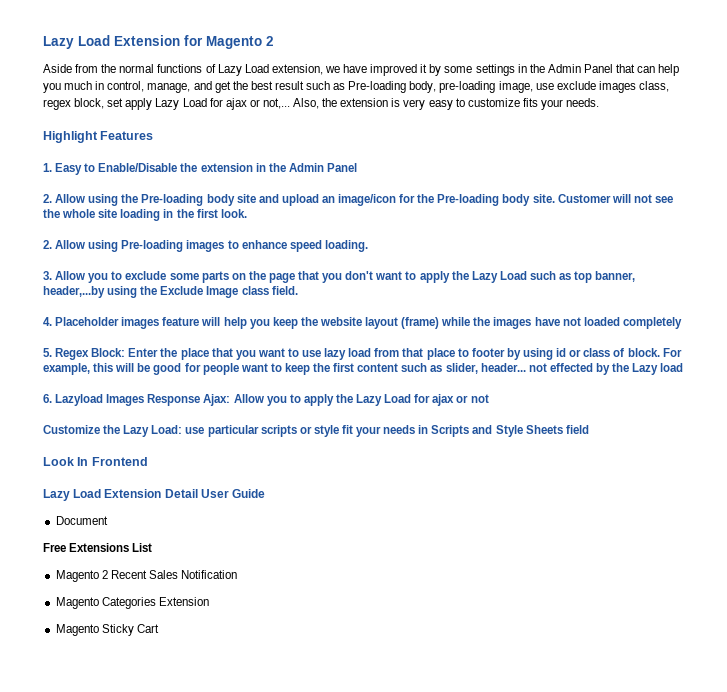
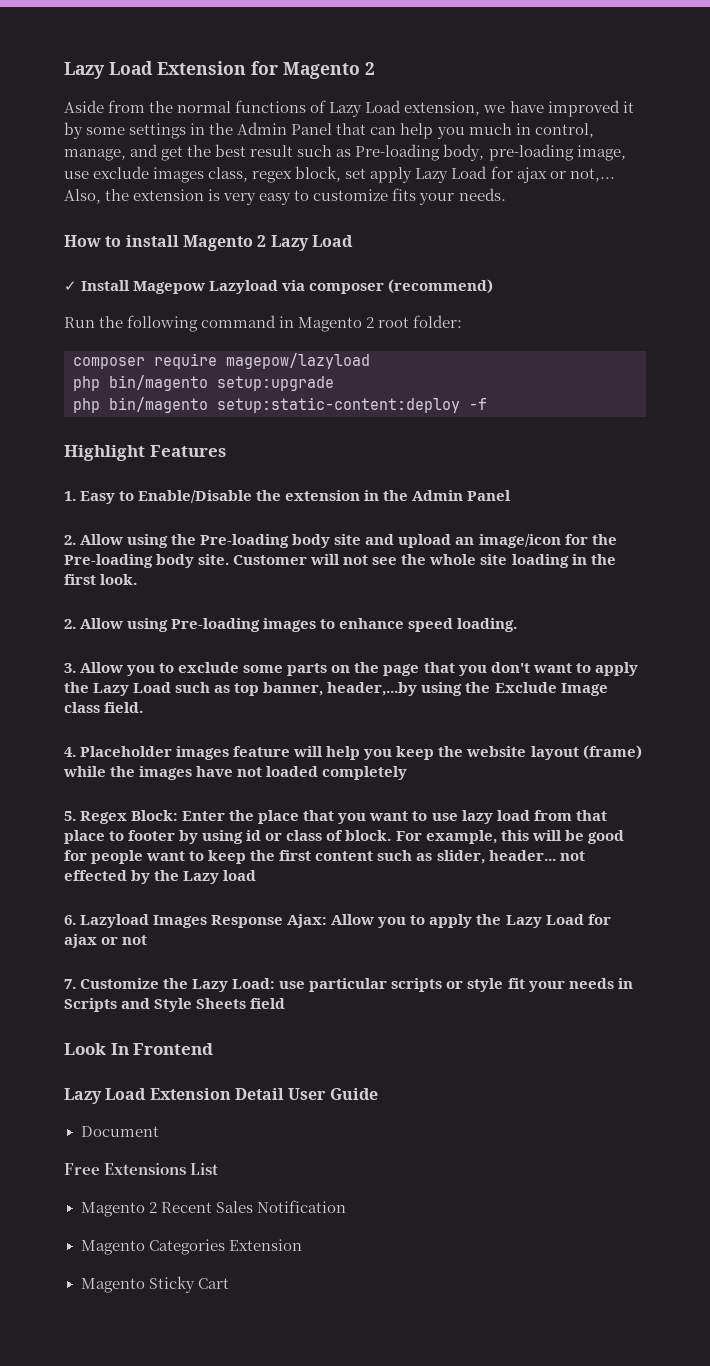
(600, 102) none -> [64,235,353,251] [64,279,494,294] [64,315,463,332] [73,353,370,369] [73,375,334,391] [73,397,487,413] // How to install Magento 2 Lazy Load // ✓ Install Magepow Lazyload via composer (recommend) // Run the following command in Magento 2 root folder: // composer require magepow/lazyload // php bin/magento setup:upgrade // php bin/magento setup:static-content:deploy -f
(489, 398) none -> [64,979,76,989] 7.

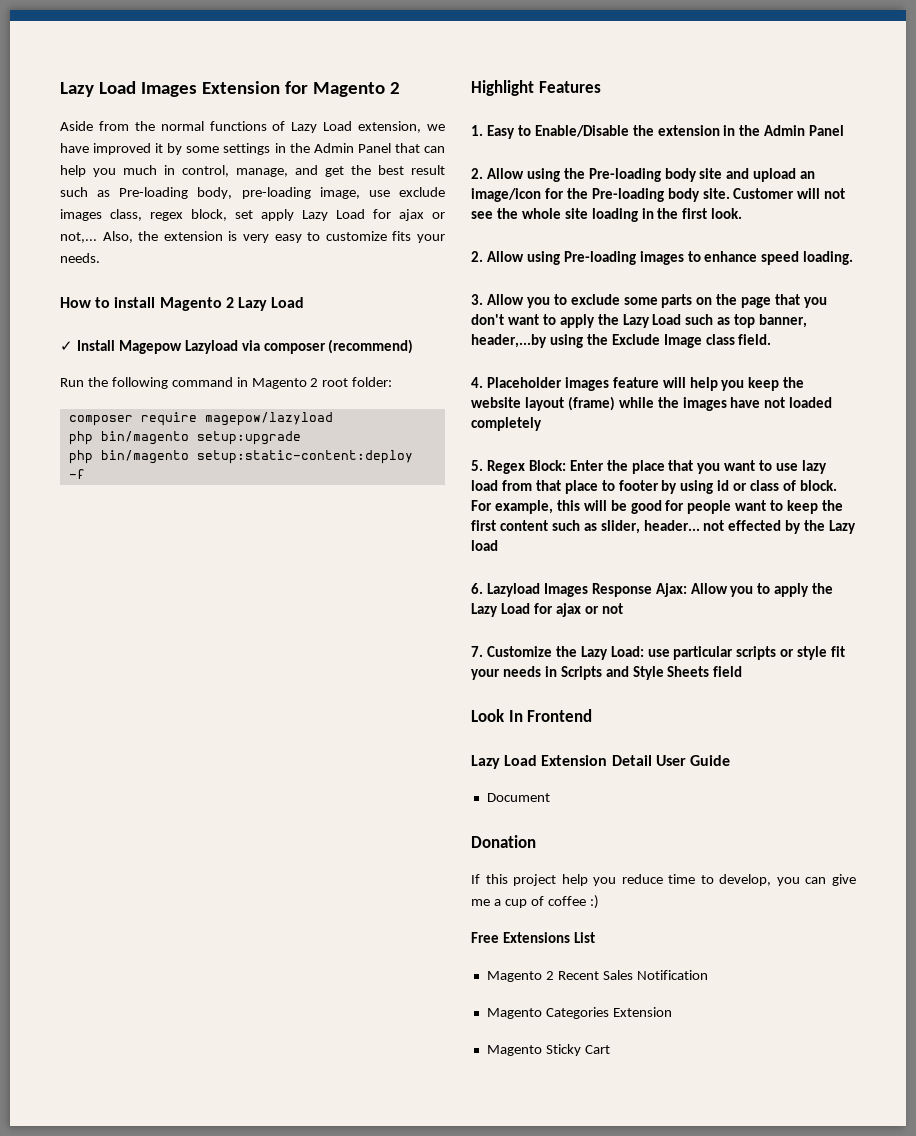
[64,61,153,79] Lazy Load -> [60,81,197,97] Lazy Load Images
(159, 1131) none -> [471,835,536,848] [471,874,856,886] [471,895,599,909] // Donation // If this project help you reduce time to develop, you can give me a cup of coffee :)

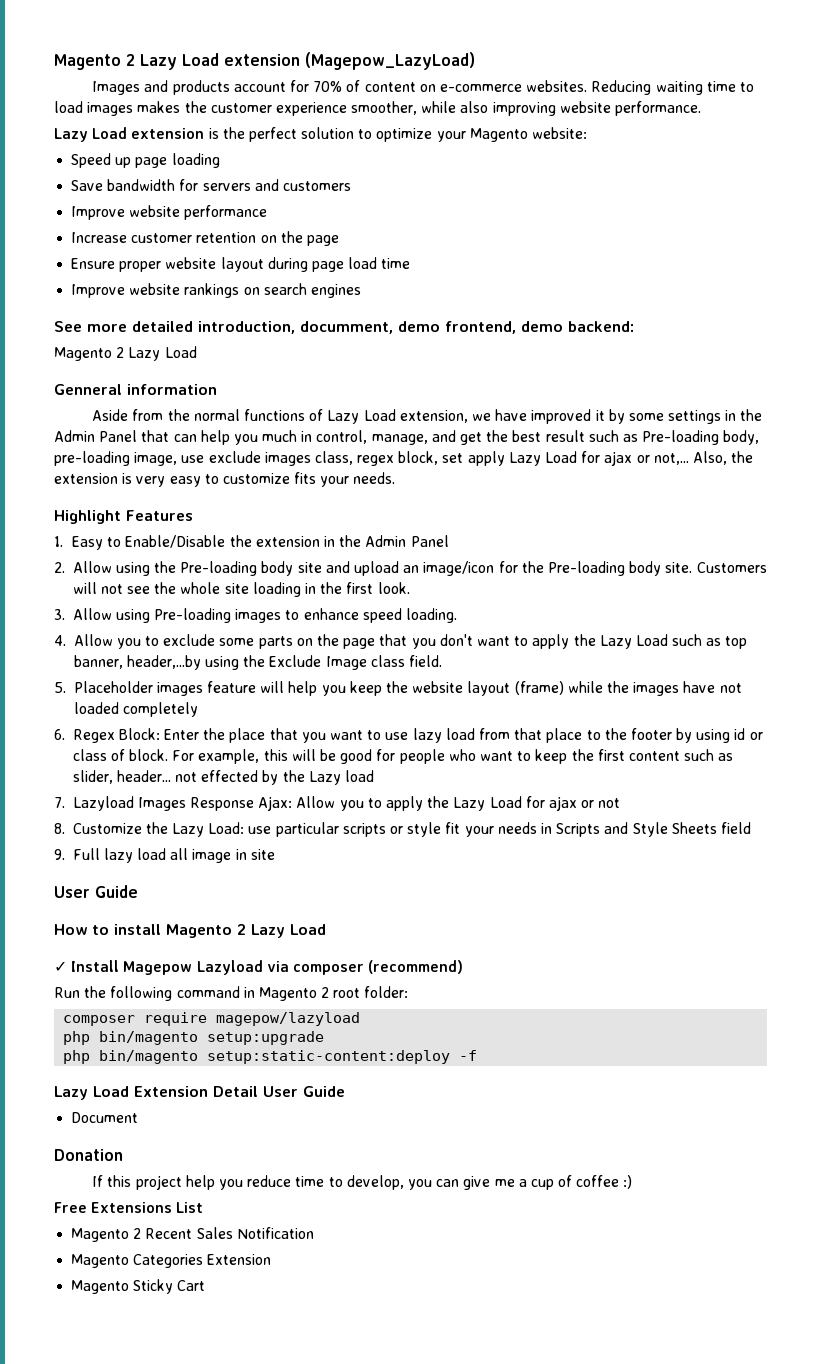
[60,81,400,97] Lazy Load Images Extension for Magento 2 -> [54,52,475,70] [92,80,754,95] [54,101,702,116] [54,127,588,142] [71,153,220,168] [71,179,351,191] [71,205,268,220] [71,231,339,246] [71,257,411,272] [71,283,361,298] [54,321,634,334] [54,346,197,361] [54,384,217,395] Magento 2 Lazy Load extension (Magepow_LazyLoad) // Images and products account for 70% of content on e-commerce websites. Reducing waiting time to load images makes the customer experience smoother, while also improving website performance. // Lazy Load extension is the perfect solution to optimize your Magento website: // Speed up page loading // Save bandwidth for servers and customers // Improve website performance // Increase customer retention on the page // Ensure proper website layout during page load time // Improve website rankings on search engines // See more detailed introduction, documment, demo frontend, demo backend: // Magento 2 Lazy Load // Genneral information
(100, 258) none -> [54,510,193,524] [54,535,449,550] [54,561,767,576] [72,582,410,597] [54,608,458,623] [54,634,748,649] [73,655,443,670] [54,681,742,696] [73,702,198,717] [54,728,763,743] [72,749,734,764] [72,770,375,785] [54,796,621,811] [54,822,751,837] [54,848,275,863] [54,885,138,898] // Highlight Features // 1. Easy to Enable/Disable the extension in the Admin Panel // 2. Allow using the Pre-loading body site and upload an image/icon for the Pre-loading body site. Customers will not see the whole site loading in the first look. // 3. Allow using Pre-loading images to enhance speed loading. // 4. Allow you to exclude some parts on the page that you don't want to apply the Lazy Load such as top banner, header,...by using the Exclude Image class field. // 5. Placeholder images feature will help you keep the website layout (frame) while the images have not loaded completely // 6. Regex Block: Enter the place that you want to use lazy load from that place to the footer by using id or class of block. For example, this will be good for people who want to keep the first content such as slider, header... not effected by the Lazy load // 7. Lazyload Images Response Ajax: Allow you to apply the Lazy Load for ajax or not // 8. Customize the Lazy Load: use particular scripts or style fit your needs in Scripts and Style Sheets field // 9. Full lazy load all image in site // User Guide
[471,80,601,96] [471,125,845,139] [471,168,816,182] [471,188,846,202] [471,208,743,222] [471,251,854,265] [471,294,828,308] [471,314,808,328] [471,334,772,348] [471,377,805,391] [471,396,833,411] [471,417,542,431] [471,460,828,474] [471,480,837,494] [471,500,844,514] [471,520,857,534] [471,540,498,551] [471,583,834,597] [471,603,623,617] [471,646,846,660] [471,666,743,680] [471,709,593,722] // Highlight Features // 1. Easy to Enable/Disable the extension in the Admin Panel // 2. Allow using the Pre-loading body site and upload an image/icon for the Pre-loading body site. Customer will not see the whole site loading in the first look. // 2. Allow using Pre-loading images to enhance speed loading. // 3. Allow you to exclude some parts on the page that you don't want to apply the Lazy Load such as top banner, header,...by using the Exclude Image class field. // 4. Placeholder images feature will help you keep the website layout (frame) while the images have not loaded completely // 5. Regex Block: Enter the place that you want to use lazy load from that place to footer by using id or class of block. For example, this will be good for people want to keep the first content such as slider, header... not effected by the Lazy load // 6. Lazyload Images Response Ajax: Allow you to apply the Lazy Load for ajax or not // 7. Customize the Lazy Load: use particular scripts or style fit your needs in Scripts and Style Sheets field // Look In Frontend -> (478, 1055) none

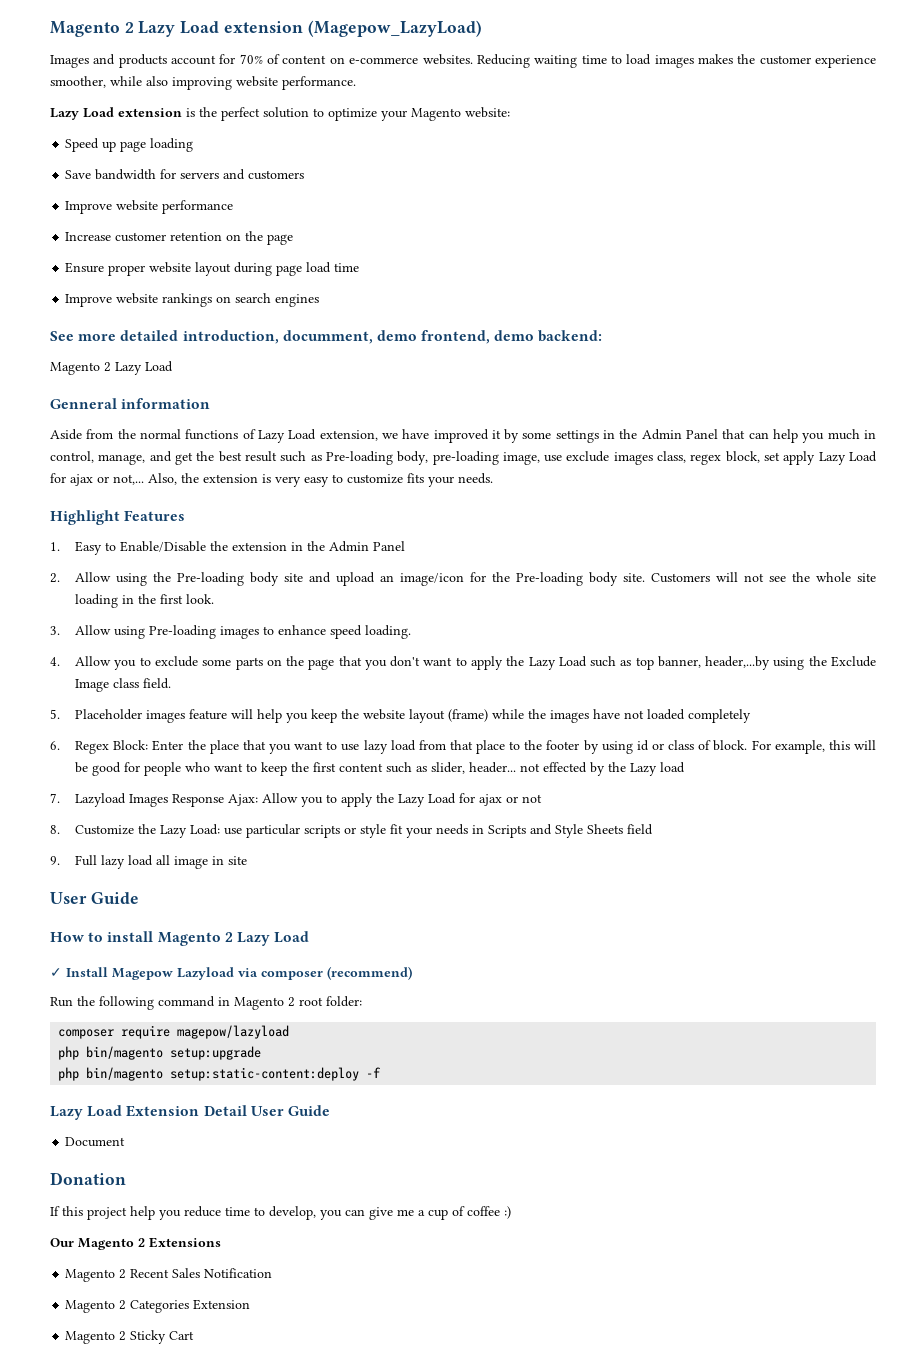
[54,1202,87,1213] Free -> [50,1238,145,1250] Our Magento 2
[176,1202,204,1213] List -> (221, 1242) none
(130, 1261) none -> [119,1300,127,1310] 2
(130, 1287) none -> [119,1331,127,1341] 2

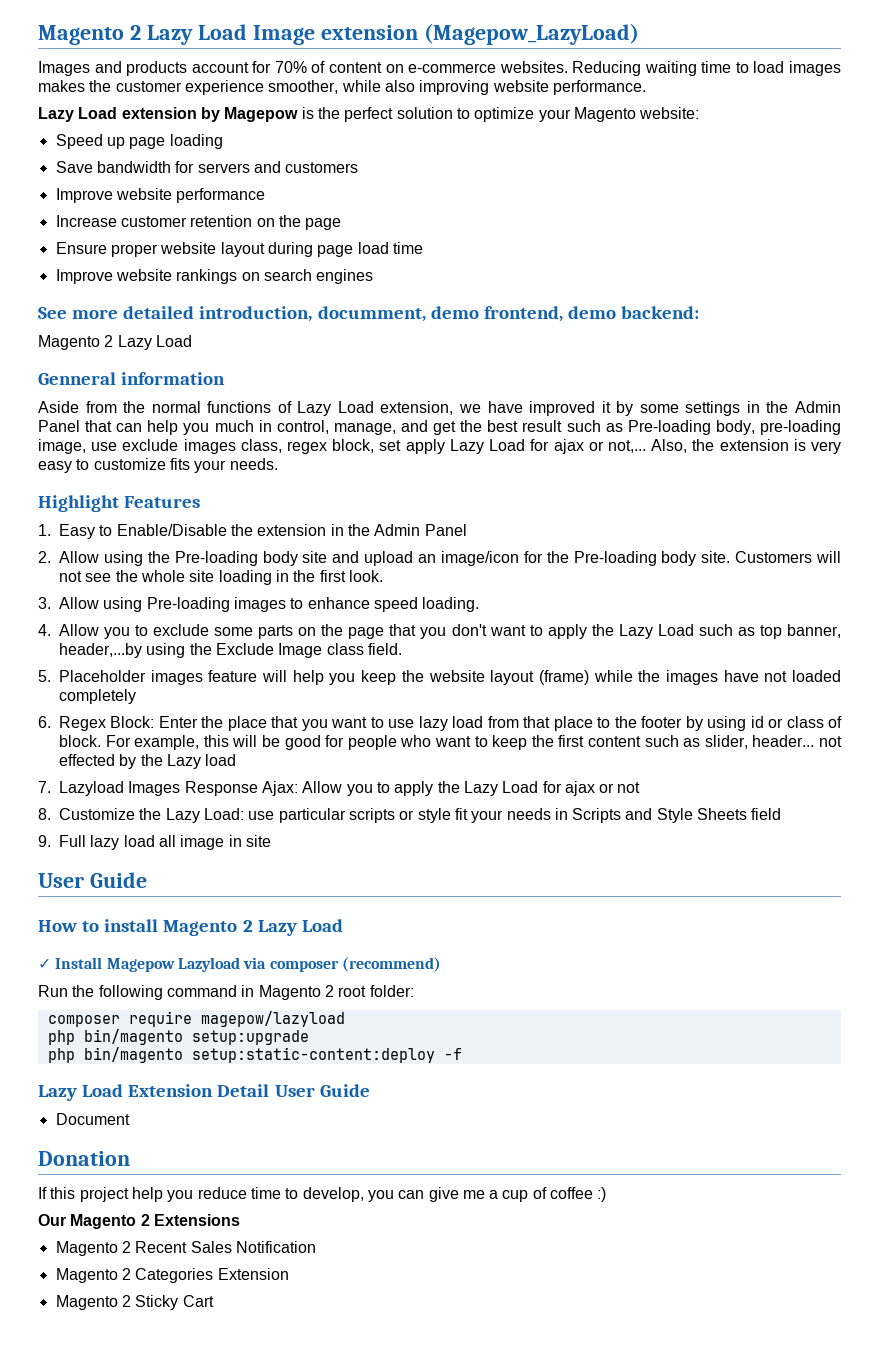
[50,21,220,37] Magento 2 Lazy Load -> [38,24,315,45] Magento 2 Lazy Load Image
(182, 112) none -> [200,107,299,122] by Magepow

